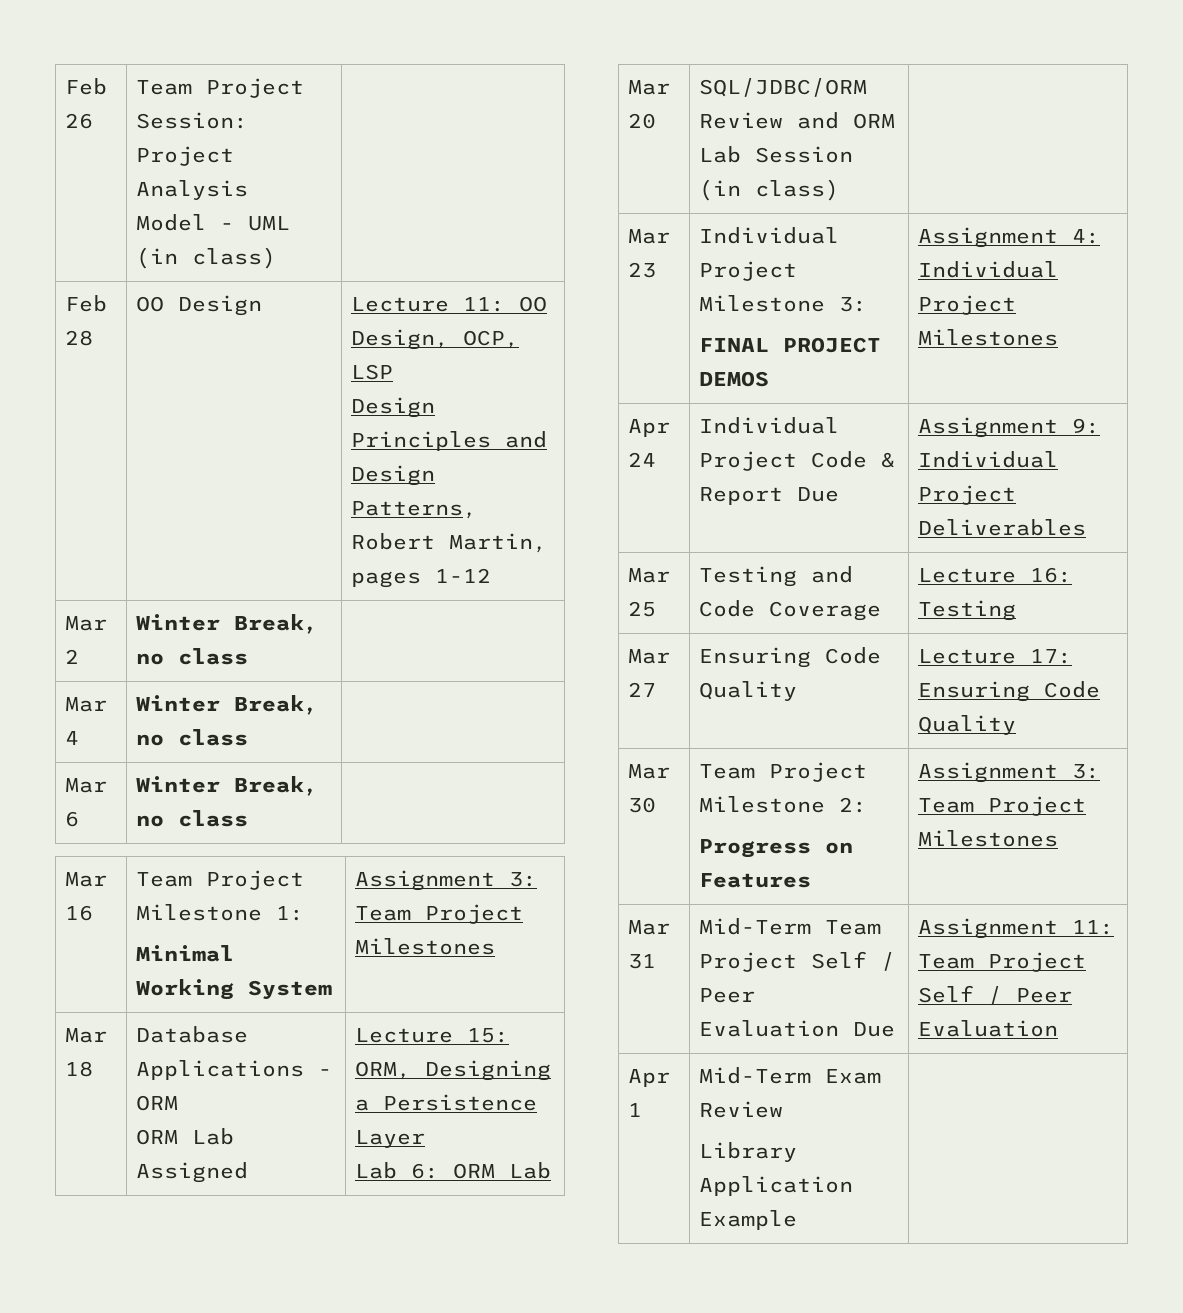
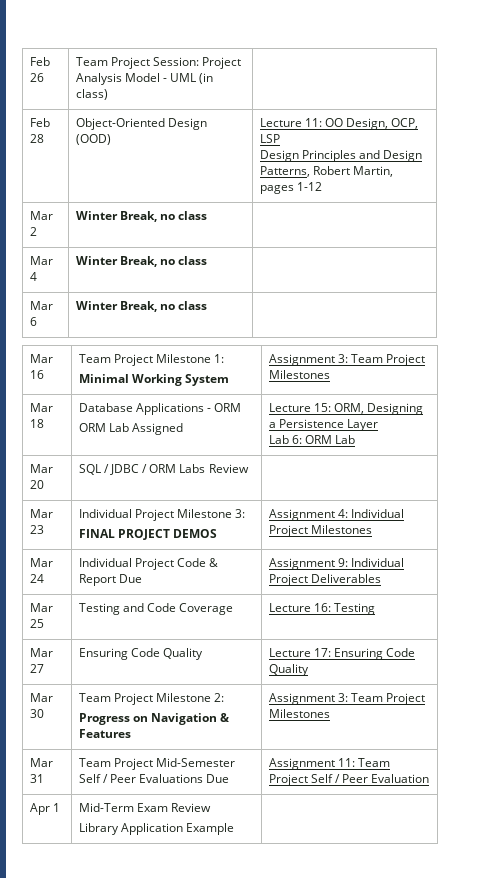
[136,295,263,316] OO Design -> [75,118,208,130] [75,134,111,145] Object-Oriented Design (OOD)
[699,78,868,97] [699,112,896,129] [699,146,854,163] [699,179,840,201] SQL/JDBC/ORM Review and ORM Lab Session (in class) -> [78,464,249,475] SQL / JDBC / ORM Labs Review
[628,419,671,437] Apr -> [29,558,53,567] Mar
(854, 848) none -> [151,713,230,725] Navigation &
[699,918,882,935] [699,951,896,972] [699,988,756,1003] [699,1020,840,1037] Mid-Term Team Project Self / Peer Evaluation -> [78,758,236,770] [78,774,204,783] Team Project Mid-Semester Self / Peer Evaluations

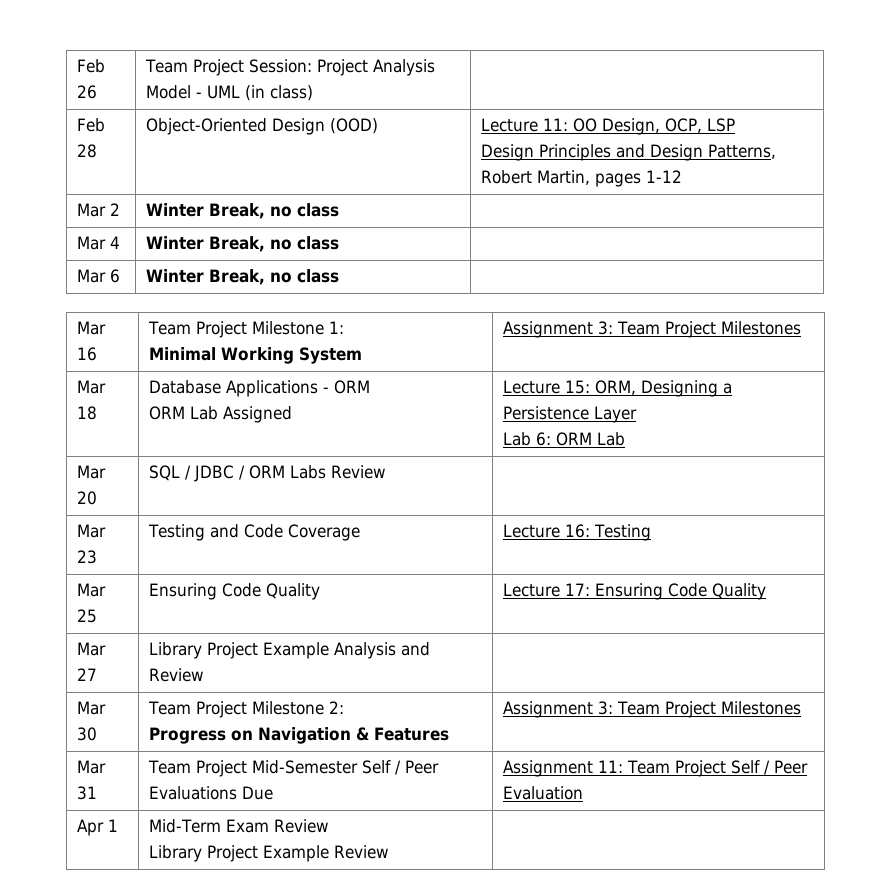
[78,509,246,521] [78,529,218,540] [268,509,405,521] [268,525,373,537] [29,558,53,567] [29,574,44,583] [78,558,219,570] [78,574,143,586] [268,558,405,570] [268,574,382,586] [29,603,53,612] [29,619,44,628] | Individual Project Milestone 3: // FINAL PROJECT DEMOS | Assignment 4: Individual Project Milestones // Mar 24 | Individual Project Code & Report Due | Assignment 9: Individual Project Deliverables // Mar 25 -> (98, 557) none
[29,664,44,673] 27 -> [77,609,98,623] 25
(309, 670) none -> [77,642,107,656] [77,668,98,681] [149,642,431,659] [149,668,205,682] // Mar 27 | Library Project Example Analysis and Review |
[121,823,235,835] Application Example -> [207,845,390,862] Project Example Review

